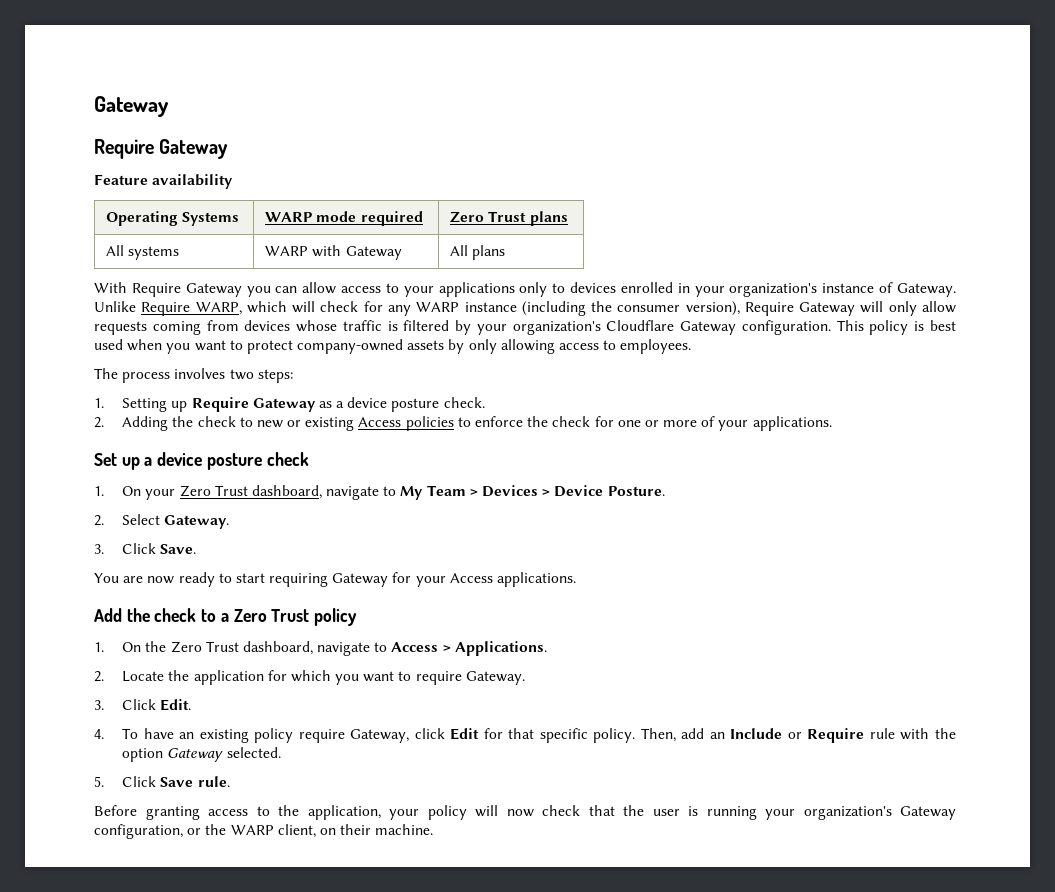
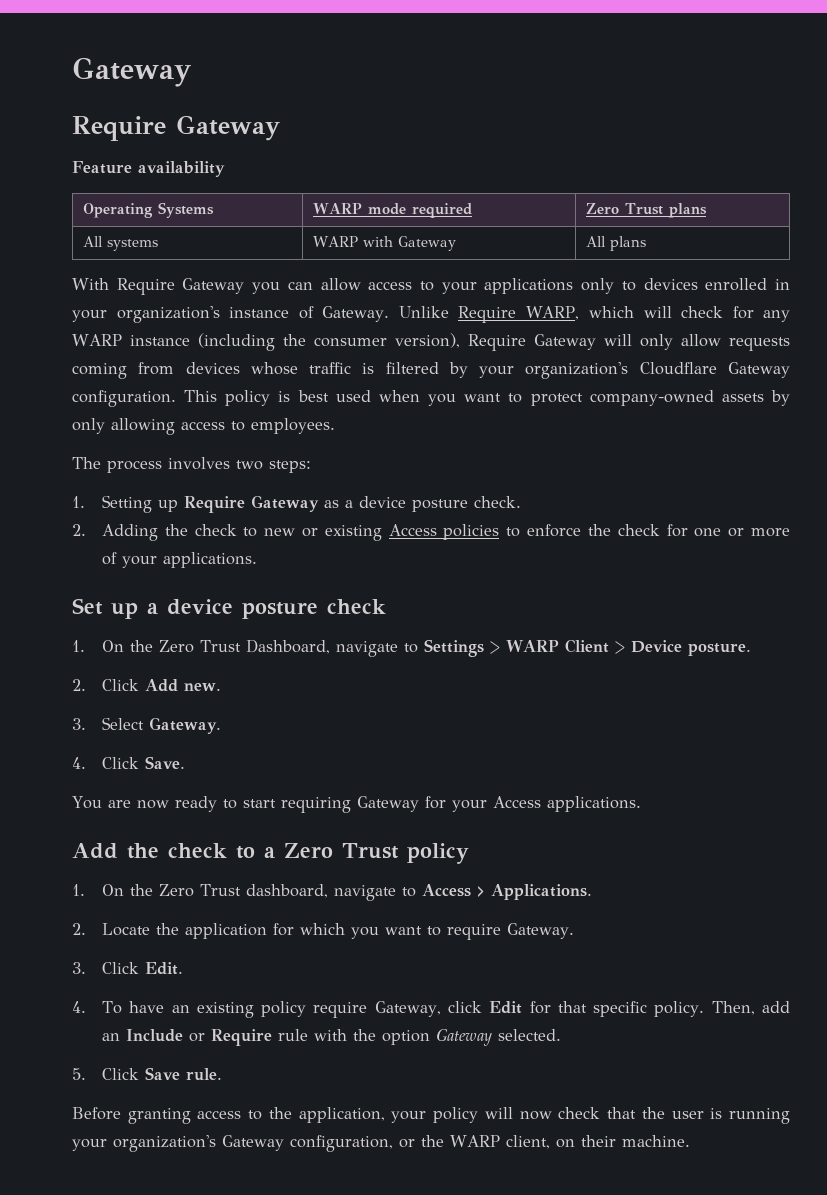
[145,485,665,500] [94,515,104,526] your Zero Trust dashboard, navigate to My Team > Devices > Device Posture. // 2. -> [129,639,751,657] [72,679,221,692] [72,718,86,730] the Zero Trust Dashboard, navigate to Settings > WARP Client > Device posture. // 2. Click Add new. // 3.
[94,544,104,554] 3. -> [72,757,86,769] 4.

